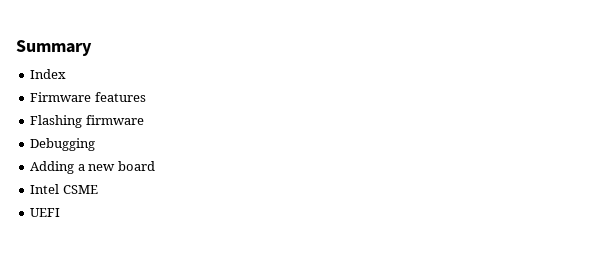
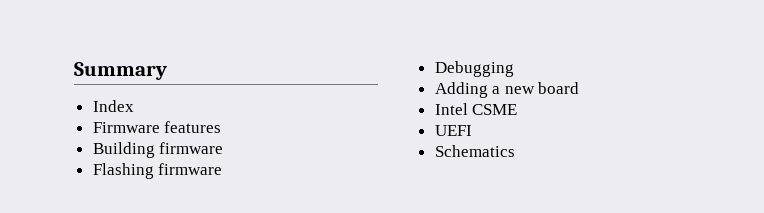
(146, 97) none -> [92,142,224,158] // Building firmware
(61, 212) none -> [434,145,515,157] // Schematics

